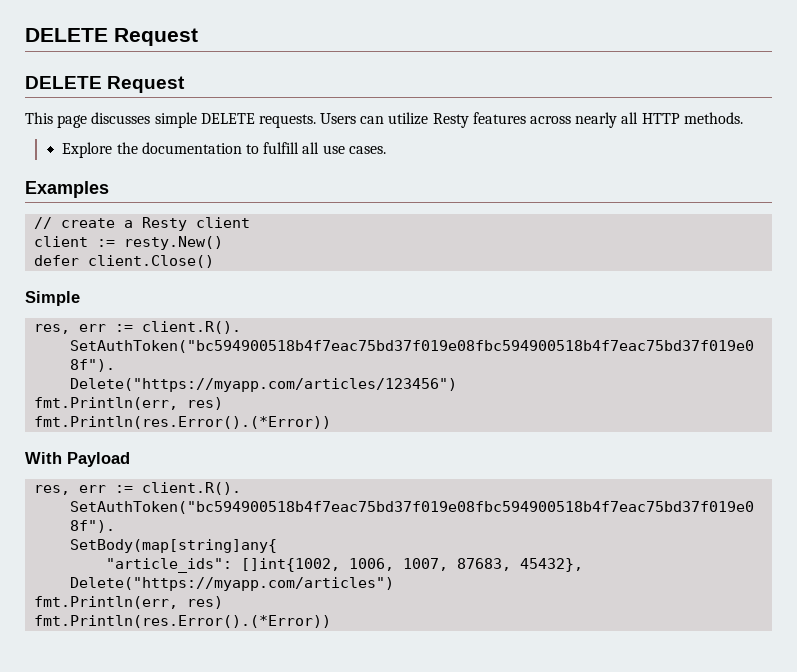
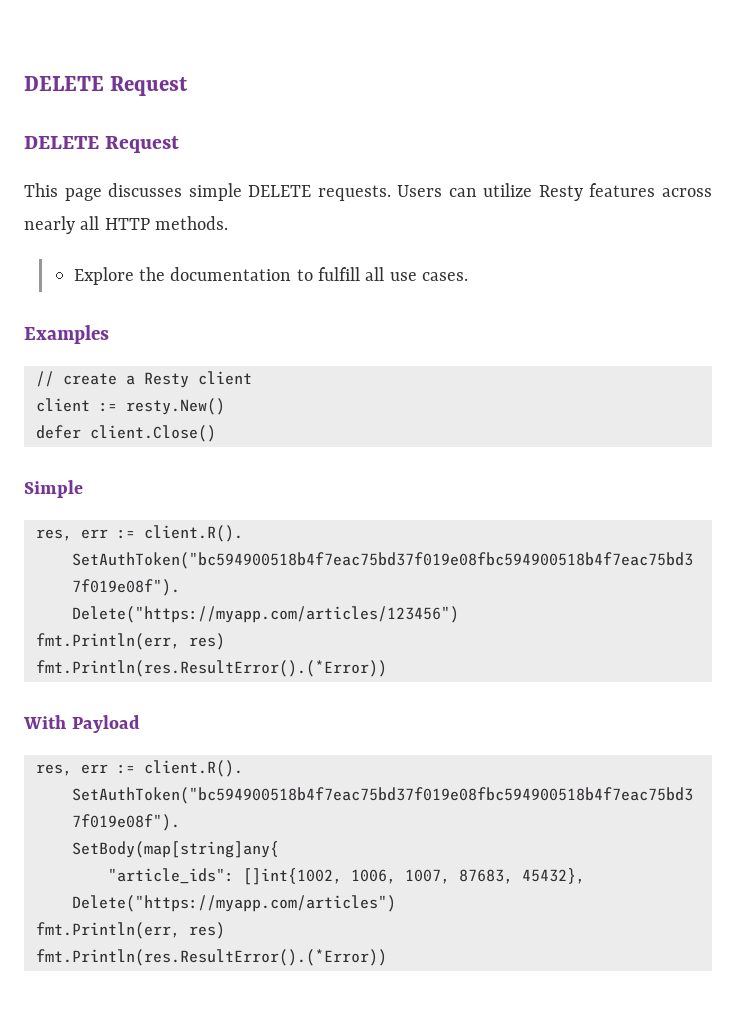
[34,416,332,429] fmt.Println(res.Error().(*Error)) -> [35,660,387,677] fmt.Println(res.ResultError().(*Error))
[34,615,332,628] fmt.Println(res.Error().(*Error)) -> [35,949,387,966] fmt.Println(res.ResultError().(*Error))

